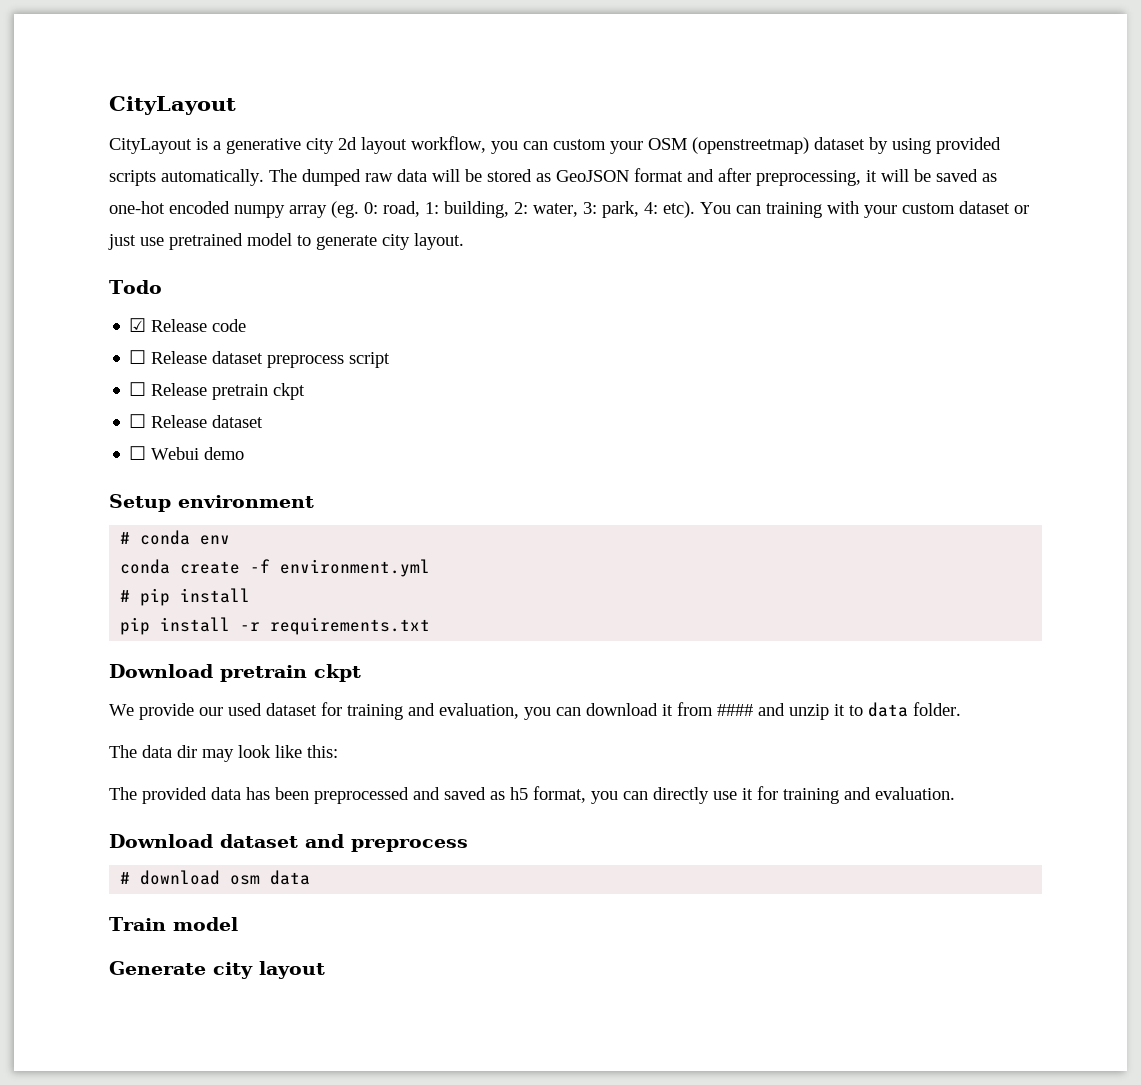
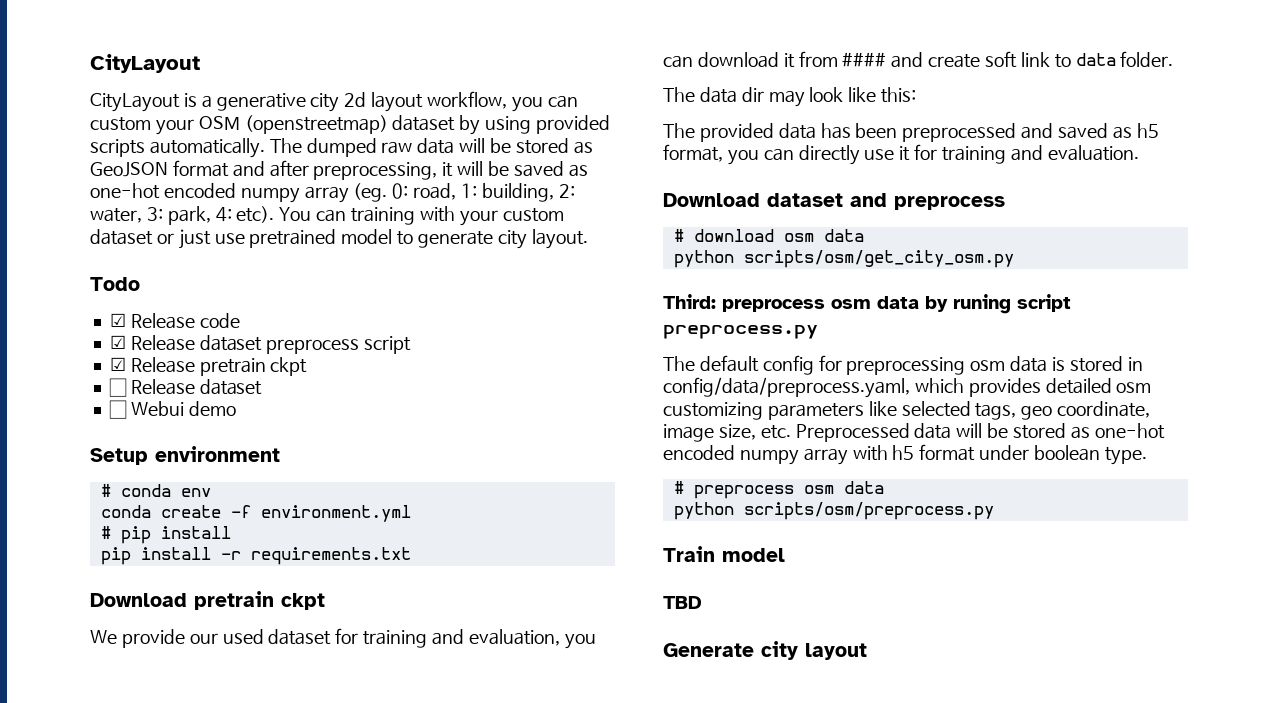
[129,350,147,364] ☐ -> [109,335,126,349] ☑
[129,382,147,396] ☐ -> [109,357,126,371] ☑
[789,704,845,720] unzip it -> [928,51,1050,68] create soft link
(311, 877) none -> [673,250,1014,268] [663,294,1071,314] [663,325,818,339] [663,355,1143,375] [663,377,1152,398] [663,401,1151,420] [663,423,1165,442] [663,444,1147,465] [673,481,884,499] [673,502,994,520] // python scripts/osm/get_city_osm.py // Third: preprocess osm data by runing script preprocess.py // The default config for preprocessing osm data is stored in config/data/preprocess.yaml, which provides detailed osm customizing parameters like selected tags, geo coordinate, image size, etc. Preprocessed data will be stored as one-hot encoded numpy array with h5 format under boolean type. // # preprocess osm data // python scripts/osm/preprocess.py
(238, 924) none -> [663,596,702,609] // TBD

